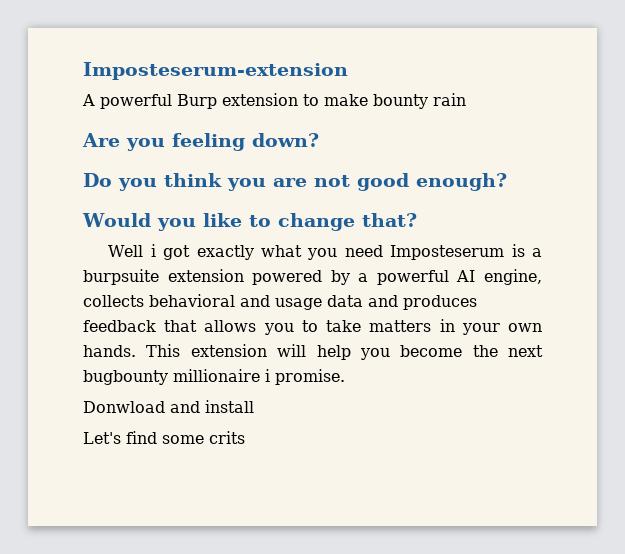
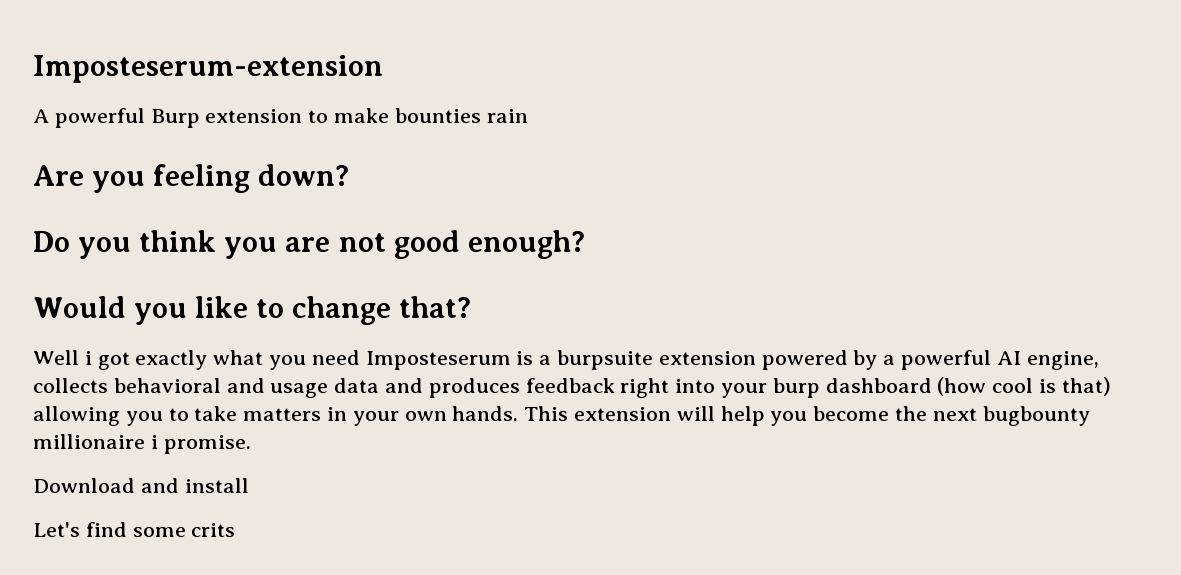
[373,94,428,109] bounty -> [394,108,481,123] bounties
[164,320,257,332] that allows -> [620,377,1111,398] [33,406,120,426] right into your burp dashboard (how cool is that) allowing
[83,401,165,413] Donwload -> [33,478,135,493] Download

